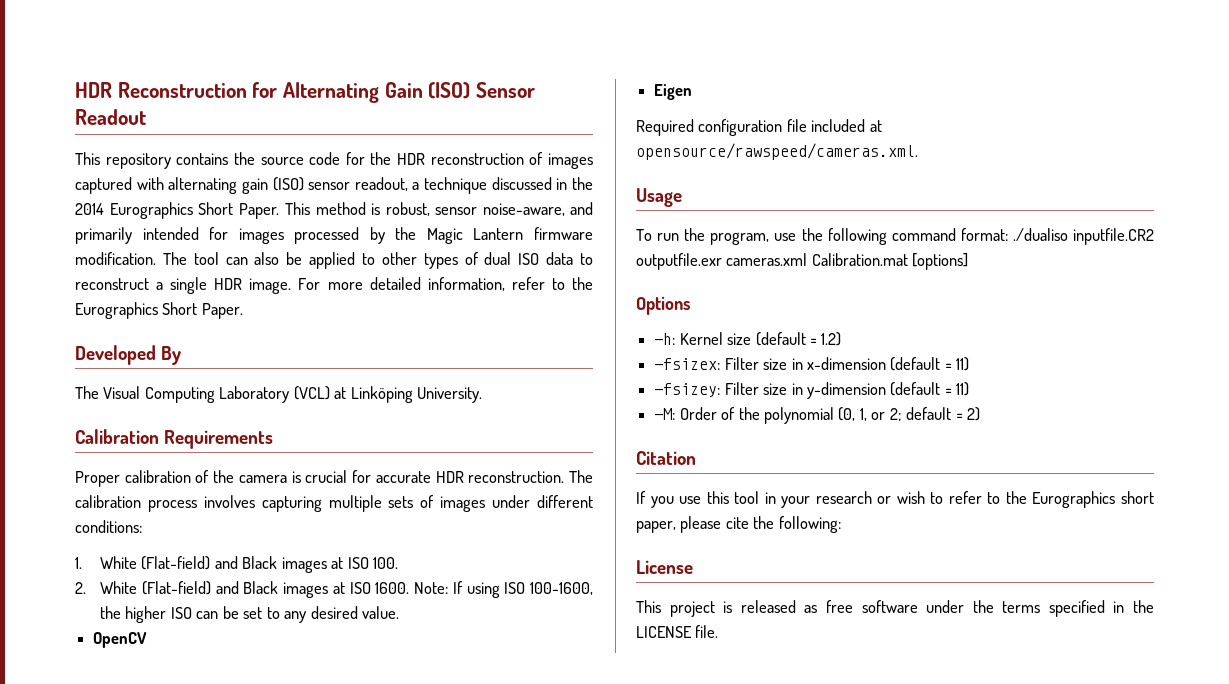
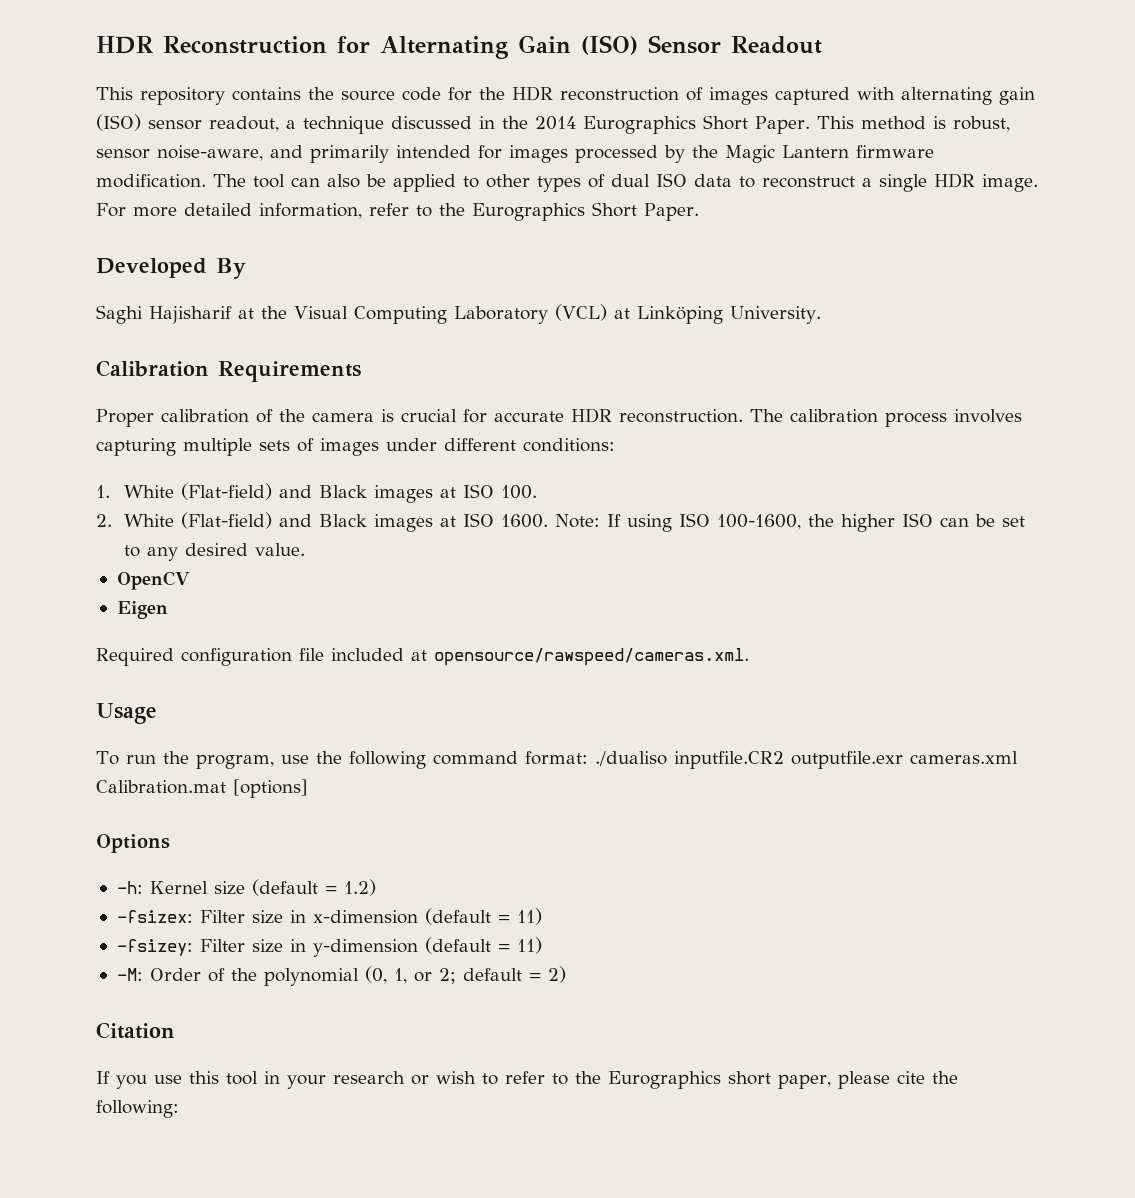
[75,386,99,399] The -> [96,305,287,324] Saghi Hajisharif at the
[636,560,693,574] [636,600,1154,617] [636,625,719,638] // License // This project is released as free software under the terms specified in the LICENSE file. -> (179, 1109) none

